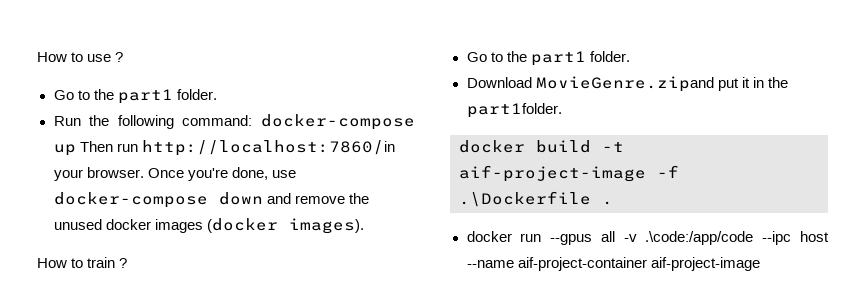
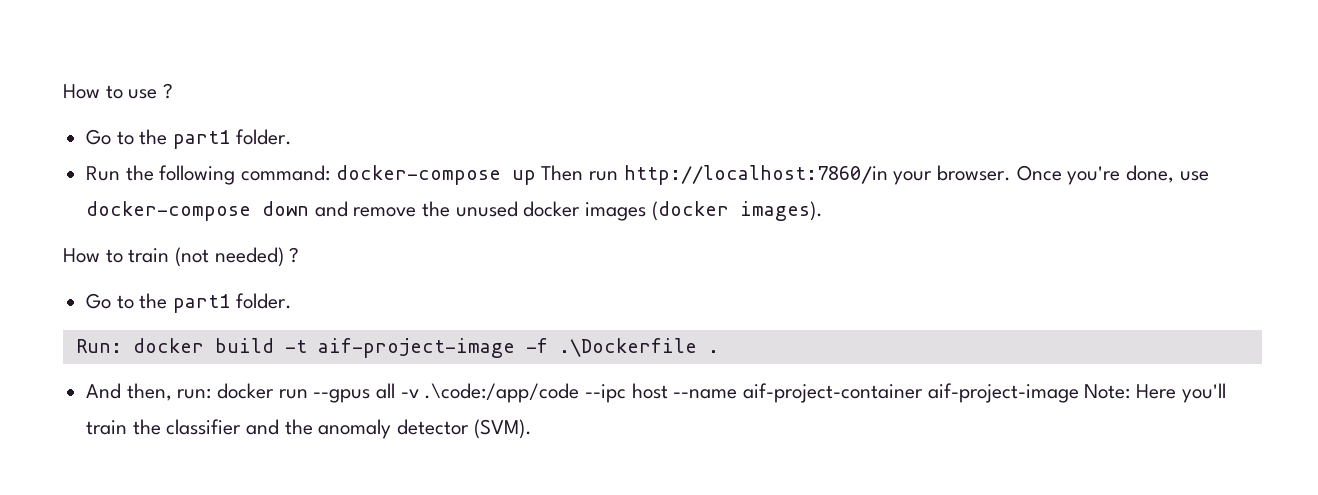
[119,258,128,268] [466,51,630,66] [466,76,788,92] [466,103,562,118] ? // Go to the part1 folder. // Download MovieGenre.zipand put it in the part1folder. // -> [175,247,300,267] [86,293,292,313] [75,339,122,353] (not needed) ? // Go to the part1 folder. // Run:
(613, 203) none -> [86,383,212,401] And then, run:
(760, 264) none -> [1084,383,1226,403] [86,419,532,439] Note: Here you'll train the classifier and the anomaly detector (SVM).

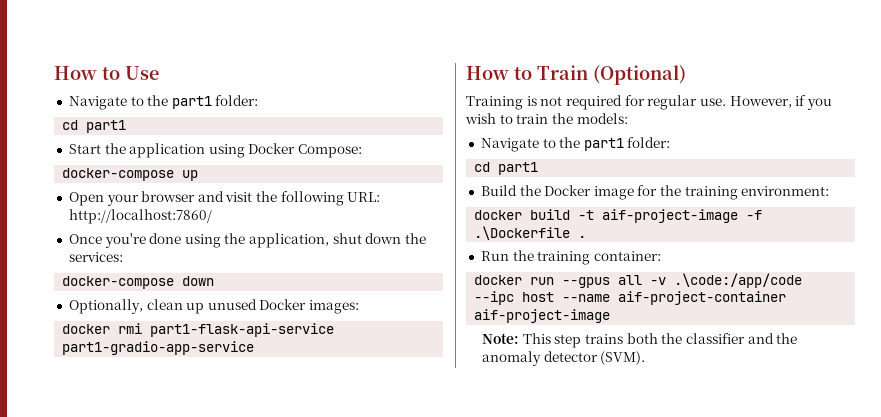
[63,83,174,99] [86,129,292,149] [86,165,1209,185] [86,201,823,221] [63,247,300,267] [86,293,292,313] [75,339,122,353] How to use ? // Go to the part1 folder. // Run the following command: docker-compose up Then run http://localhost:7860/in your browser. Once you're done, use docker-compose down and remove the unused docker images (docker images). // How to train (not needed) ? // Go to the part1 folder. // Run: -> [54,66,159,80] [68,95,259,110] [62,120,127,133] [68,143,363,158] [62,168,199,181] [68,191,381,206] [68,209,212,224] [68,233,427,248] [68,252,123,262] [62,276,215,289] [68,299,360,314] [62,323,335,337] [62,341,255,355] [466,65,686,85] [466,95,832,110] [465,113,628,124] [480,137,671,152] [474,162,539,175] [480,185,830,200] How to Use // Navigate to the part1 folder: // cd part1 // Start the application using Docker Compose: // docker-compose up // Open your browser and visit the following URL: http://localhost:7860/ // Once you're done using the application, shut down the services: // docker-compose down // Optionally, clean up unused Docker images: // docker rmi part1-flask-api-service part1-gradio-app-service // How to Train (Optional) // Training is not required for regular use. However, if you wish to train the models: // Navigate to the part1 folder: // cd part1 // Build the Docker image for the training environment: //
[86,383,212,401] And then, run: -> [480,250,661,265] Run the training container: //
[1084,383,1226,403] [86,420,128,435] Note: Here you'll train -> [482,333,658,348] // Note: This step trains both

